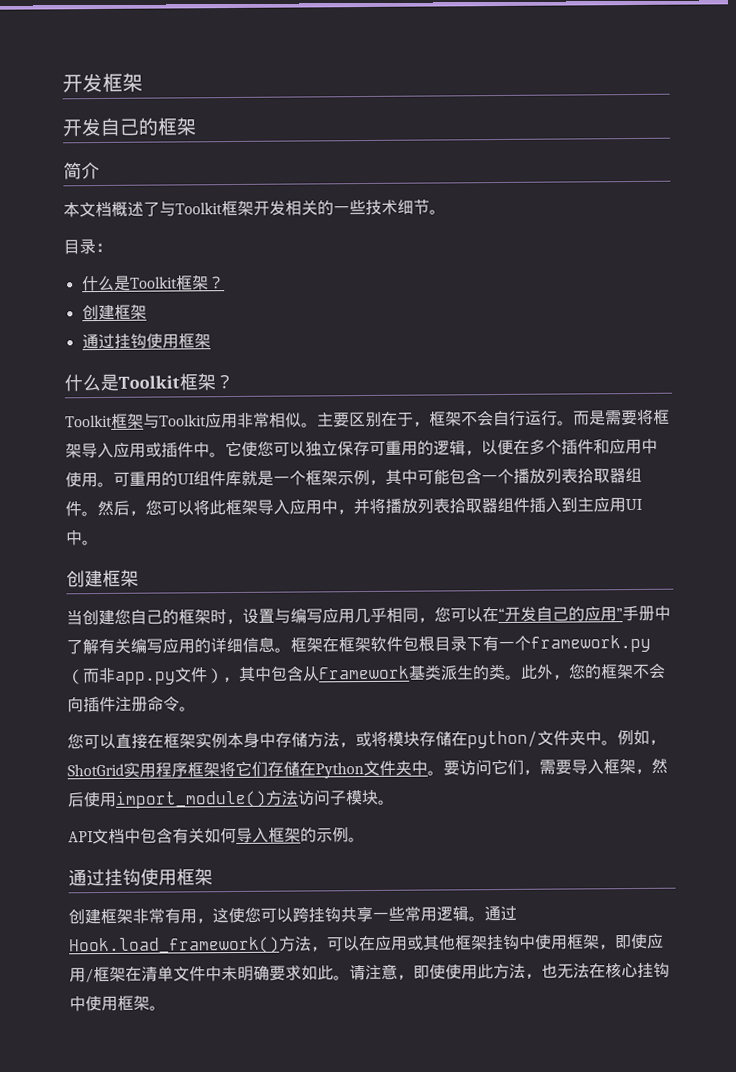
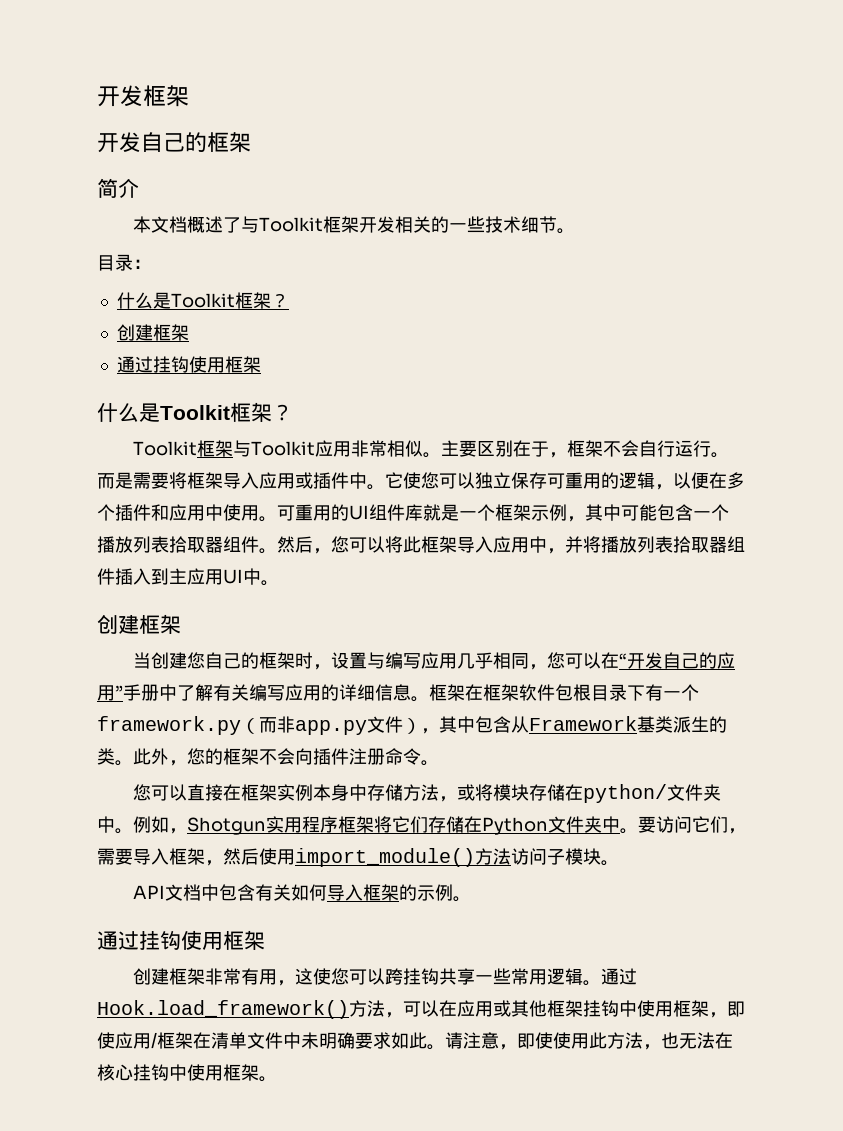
[67,763,124,777] ShotGrid -> [187,817,266,835] Shotgun

